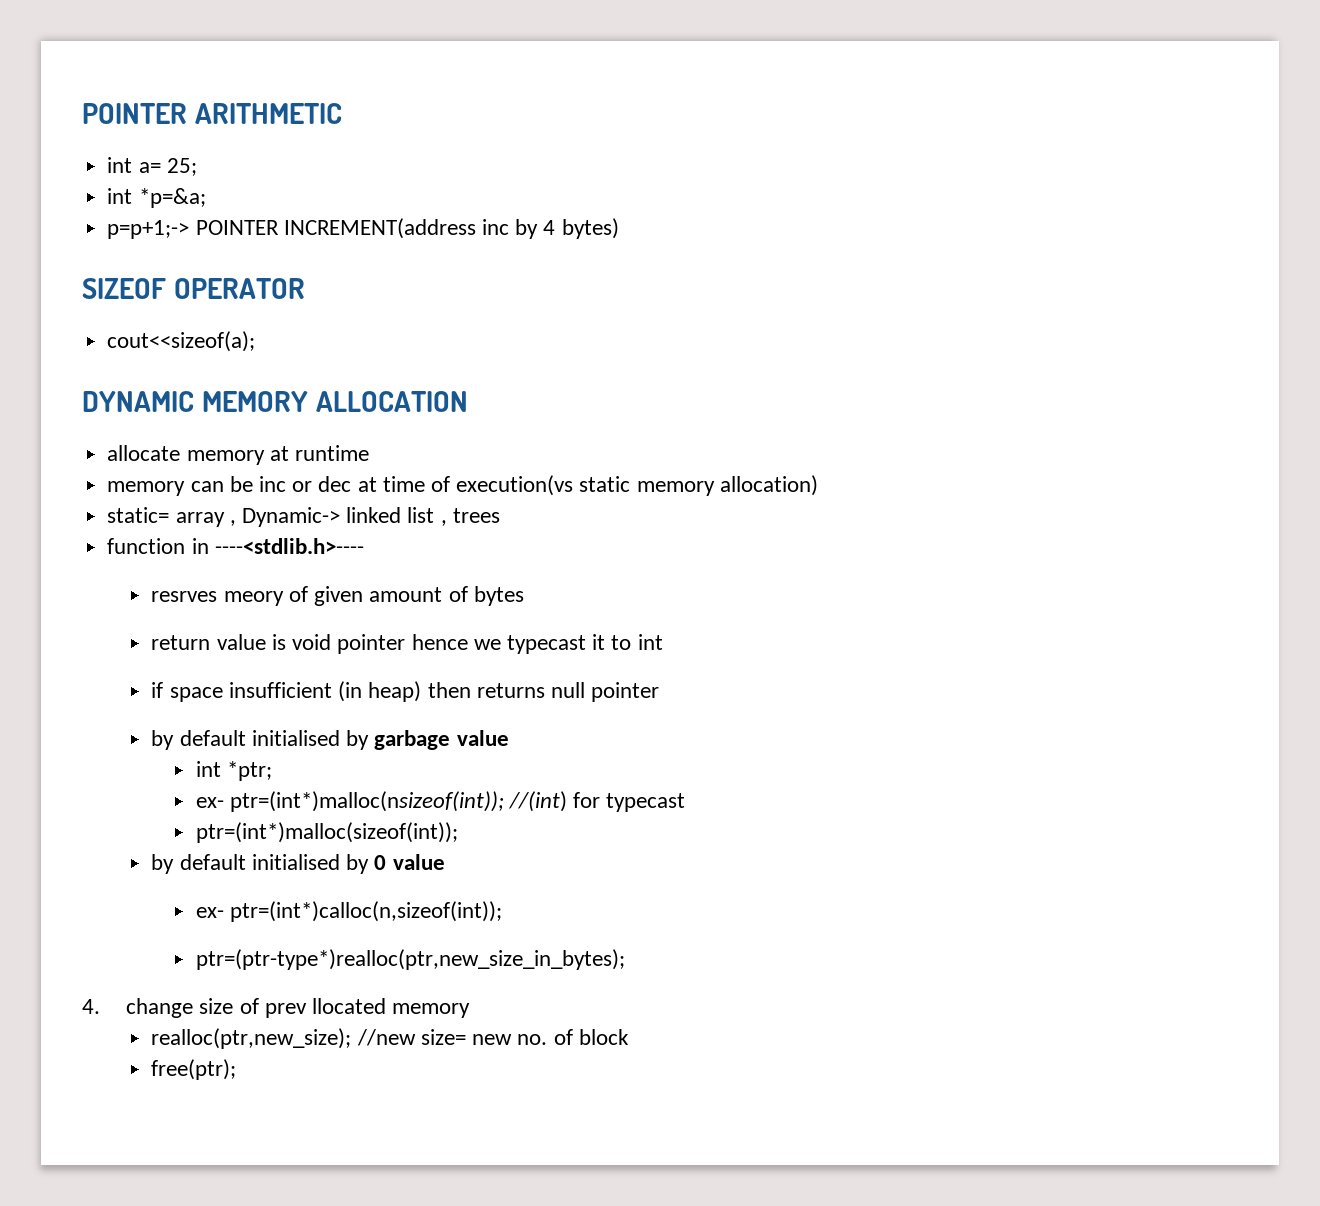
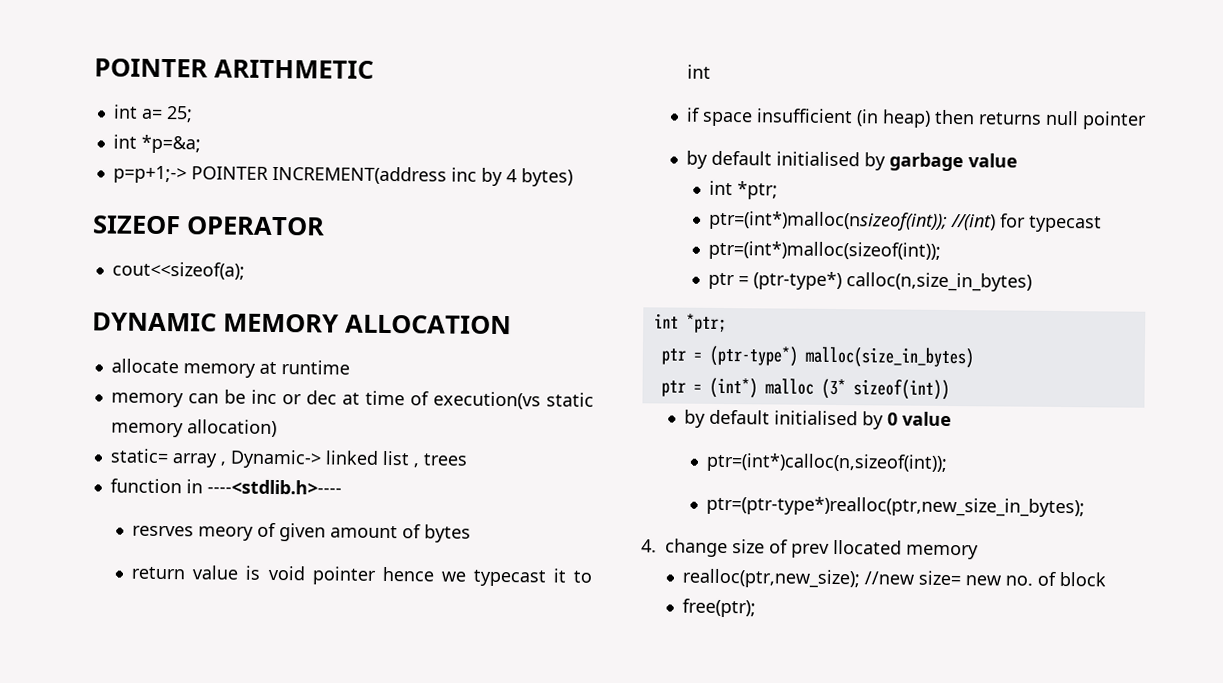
[195,797,224,808] ex- -> (778, 190) none
(458, 832) none -> [707,271,1032,292] [653,313,727,334] [660,345,974,369] [660,377,950,401] // ptr = (ptr-type*) calloc(n,size_in_bytes) // int *ptr; // ptr = (ptr-type*) malloc(size_in_bytes) // ptr = (int*) malloc (3* sizeof(int))
[195,907,224,918] ex- -> (953, 419) none

